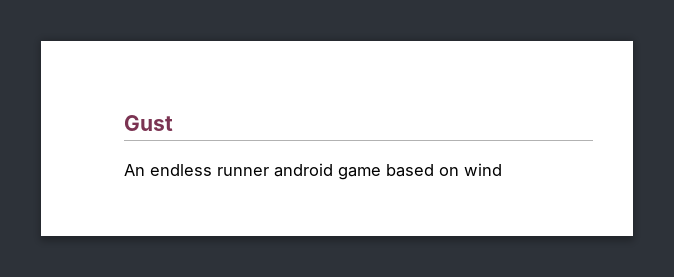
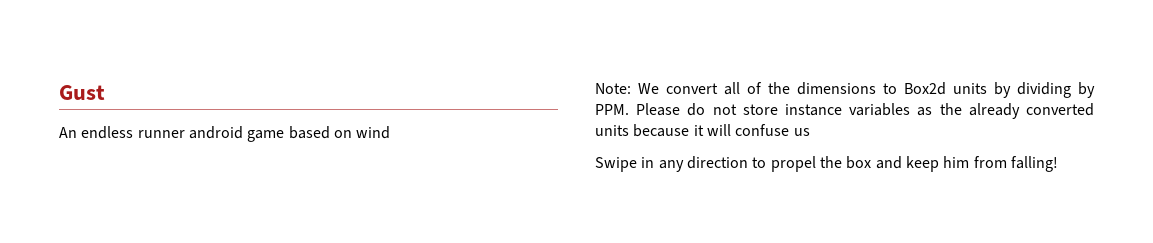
(502, 169) none -> [595,82,1095,98] [595,103,1094,119] [595,124,810,137] [595,156,1058,172] // Note: We convert all of the dimensions to Box2d units by dividing by PPM. Please do not store instance variables as the already converted units because it will confuse us // Swipe in any direction to propel the box and keep him from falling!

